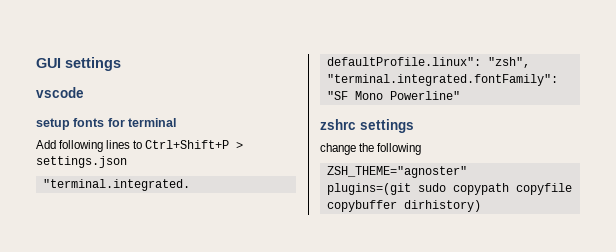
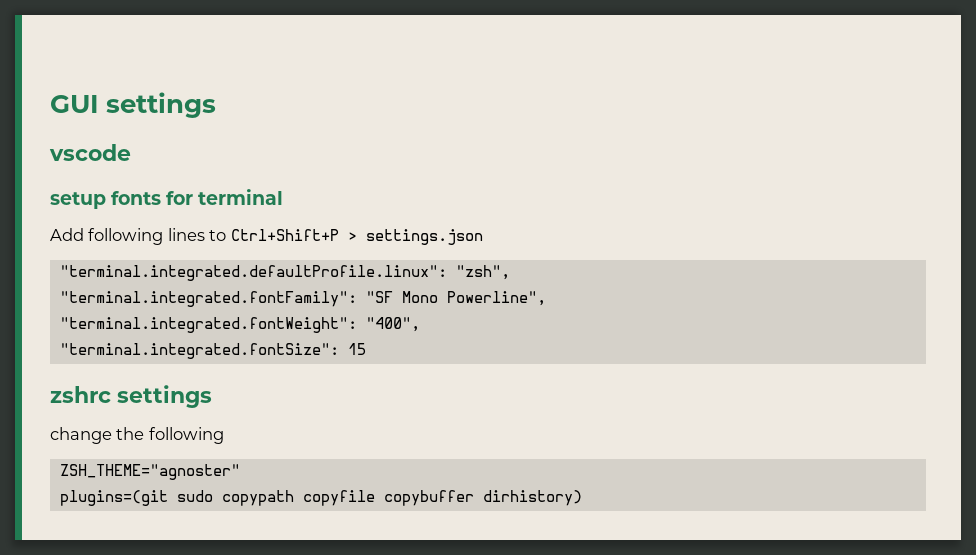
[389,91,460,100] Powerline" -> [446,291,546,306] [59,317,420,333] [59,343,366,359] Powerline", // "terminal.integrated.fontWeight": "400", // "terminal.integrated.fontSize": 15

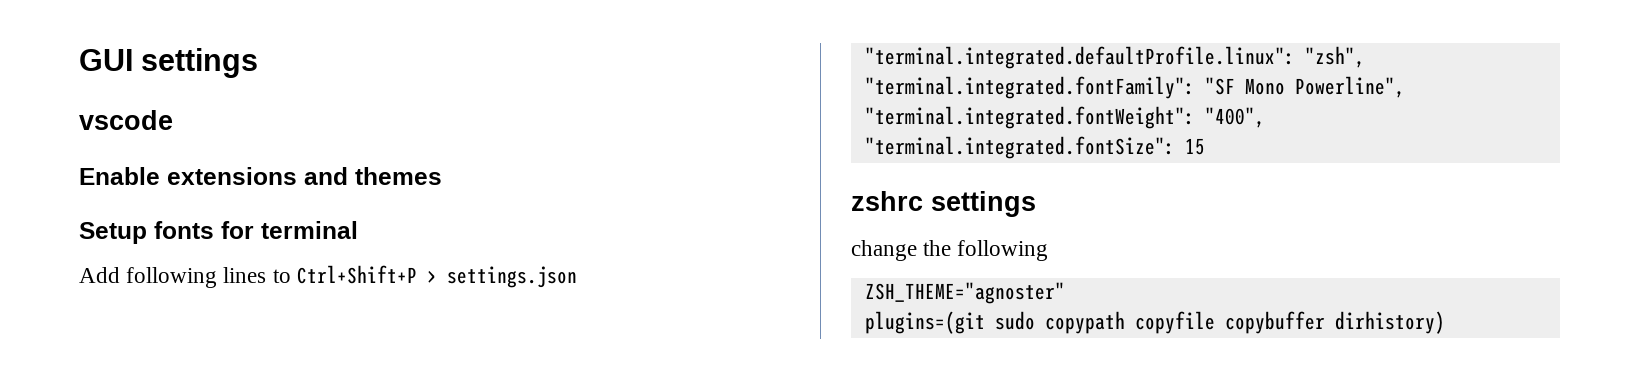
[50,192,106,209] setup -> [79,167,442,185] [79,222,147,244] Enable extensions and themes // Setup

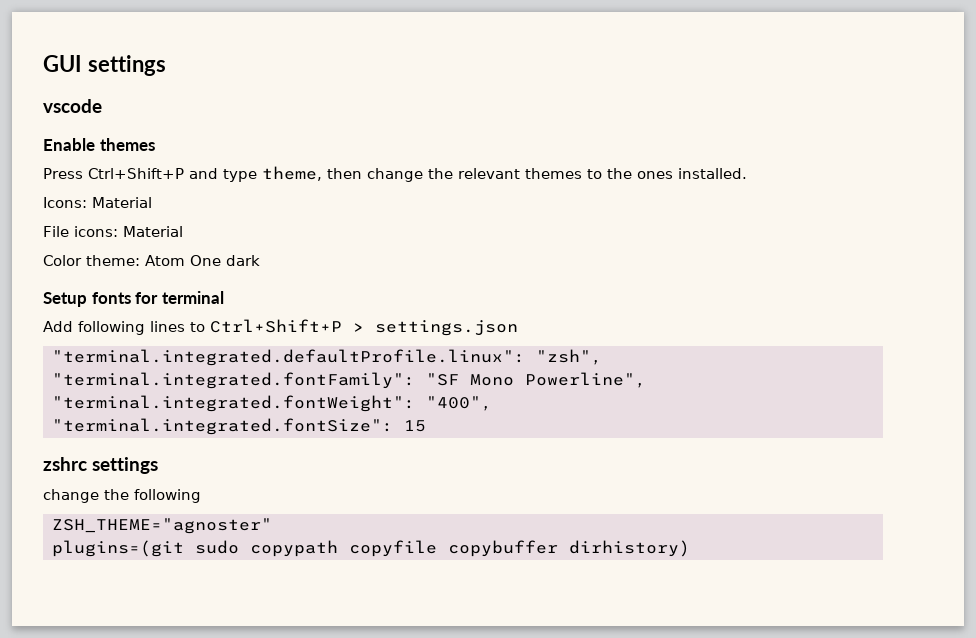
[167,167,442,185] extensions and themes -> [99,138,155,151] [43,166,747,182] [43,197,152,208] [43,226,183,237] [43,255,260,266] themes // Press Ctrl+Shift+P and type theme, then change the relevant themes to the ones installed. // Icons: Material // File icons: Material // Color theme: Atom One dark

